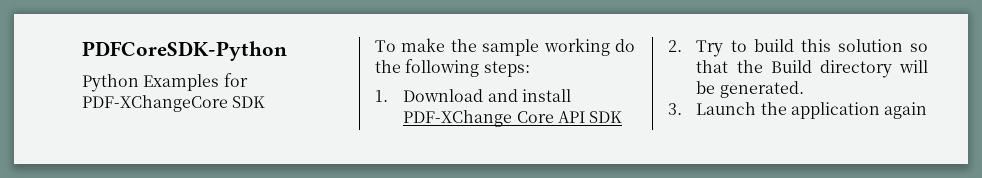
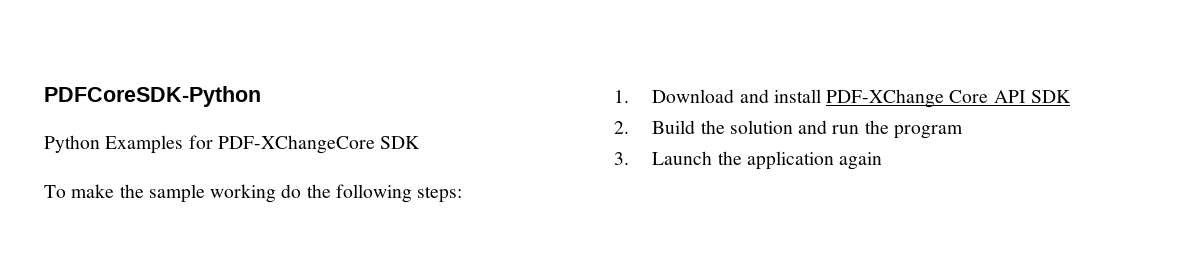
[696,39,928,57] [696,60,928,78] [696,81,804,98] Try to build this solution so that the Build directory will be generated. -> [652,120,963,139] Build the solution and run the program

